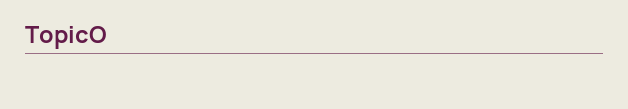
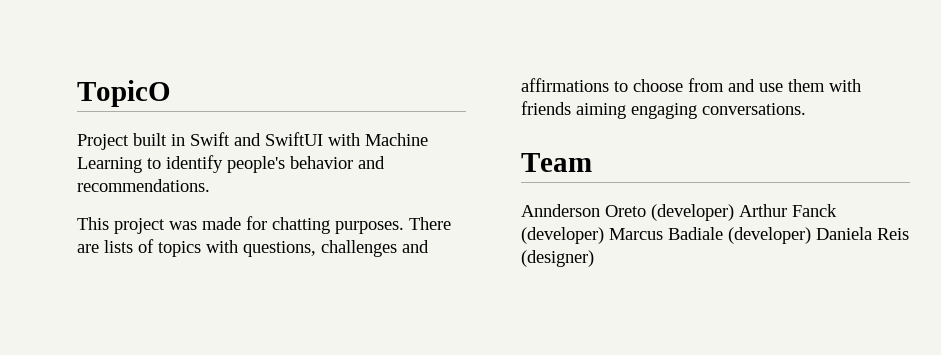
(107, 37) none -> [77,132,428,150] [77,155,385,173] [77,179,210,192] [77,216,451,234] [77,239,429,257] [521,78,861,92] [521,101,806,119] [521,153,592,172] [521,204,837,221] [521,227,909,244] [521,250,594,267] // Project built in Swift and SwiftUI with Machine Learning to identify people's behavior and recommendations. // This project was made for chatting purposes. There are lists of topics with questions, challenges and affirmations to choose from and use them with friends aiming engaging conversations. // Team // Annderson Oreto (developer) Arthur Fanck (developer) Marcus Badiale (developer) Daniela Reis (designer)

